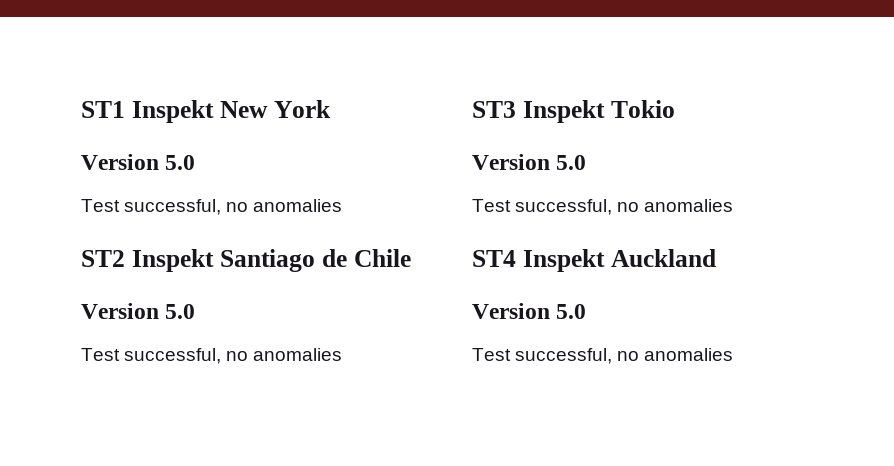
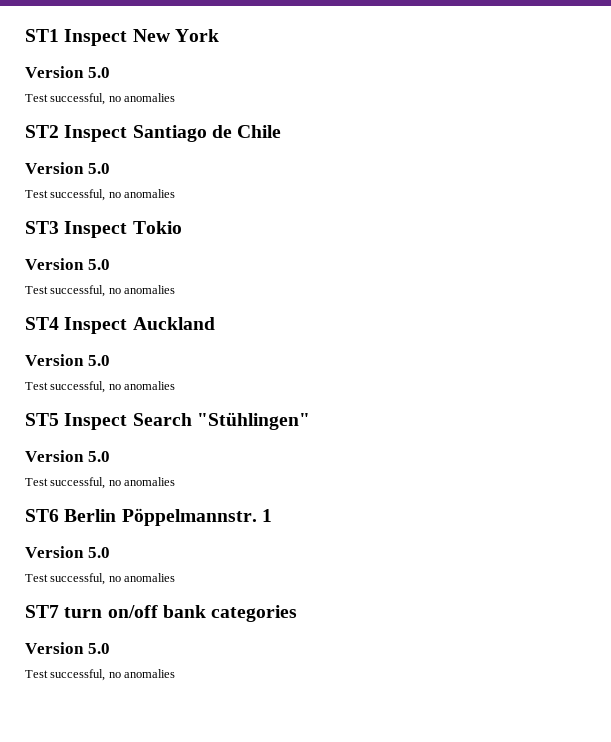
[131,100,214,123] Inspekt -> [64,29,128,46] Inspect
[131,249,214,272] Inspekt -> [64,125,128,142] Inspect
[522,100,605,123] Inspekt -> [64,221,128,238] Inspect
[522,249,605,272] Inspekt -> [64,317,128,334] Inspect
(734, 354) none -> [25,412,310,430] [25,450,110,462] [25,477,176,489] [25,508,272,526] [25,546,110,558] [25,573,176,585] [25,605,298,622] [25,642,110,654] [25,669,176,681] // ST5 Inspect Search "Stühlingen" // Version 5.0 // Test successful, no anomalies // ST6 Berlin Pöppelmannstr. 1 // Version 5.0 // Test successful, no anomalies // ST7 turn on/off bank categories // Version 5.0 // Test successful, no anomalies

